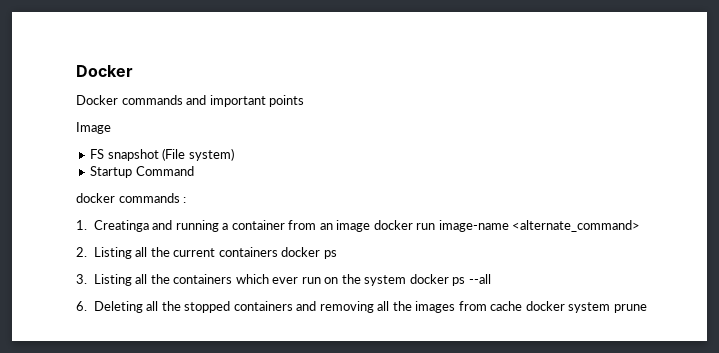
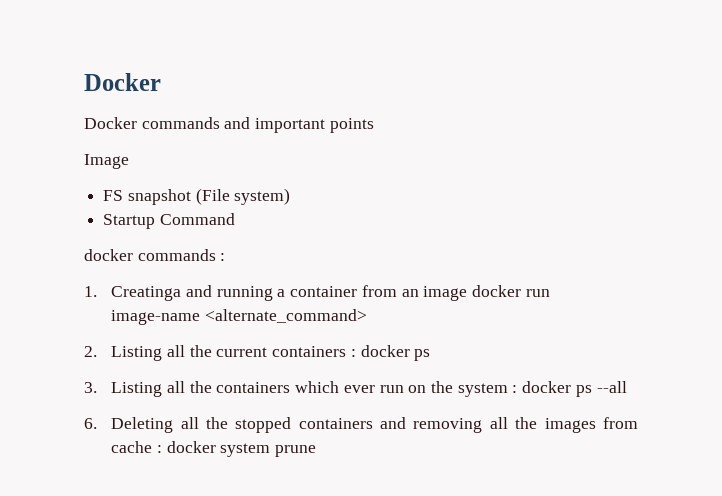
(278, 252) none -> [350,349,356,357] :
(407, 280) none -> [512,385,518,393] :
(523, 306) none -> [156,445,162,453] :

